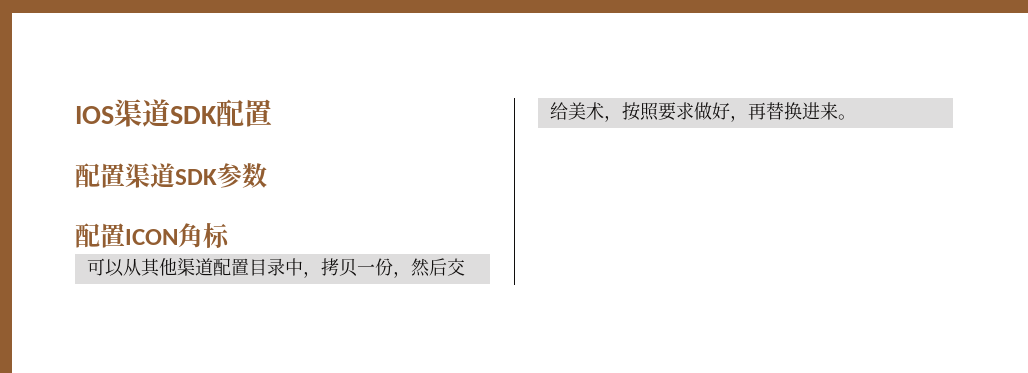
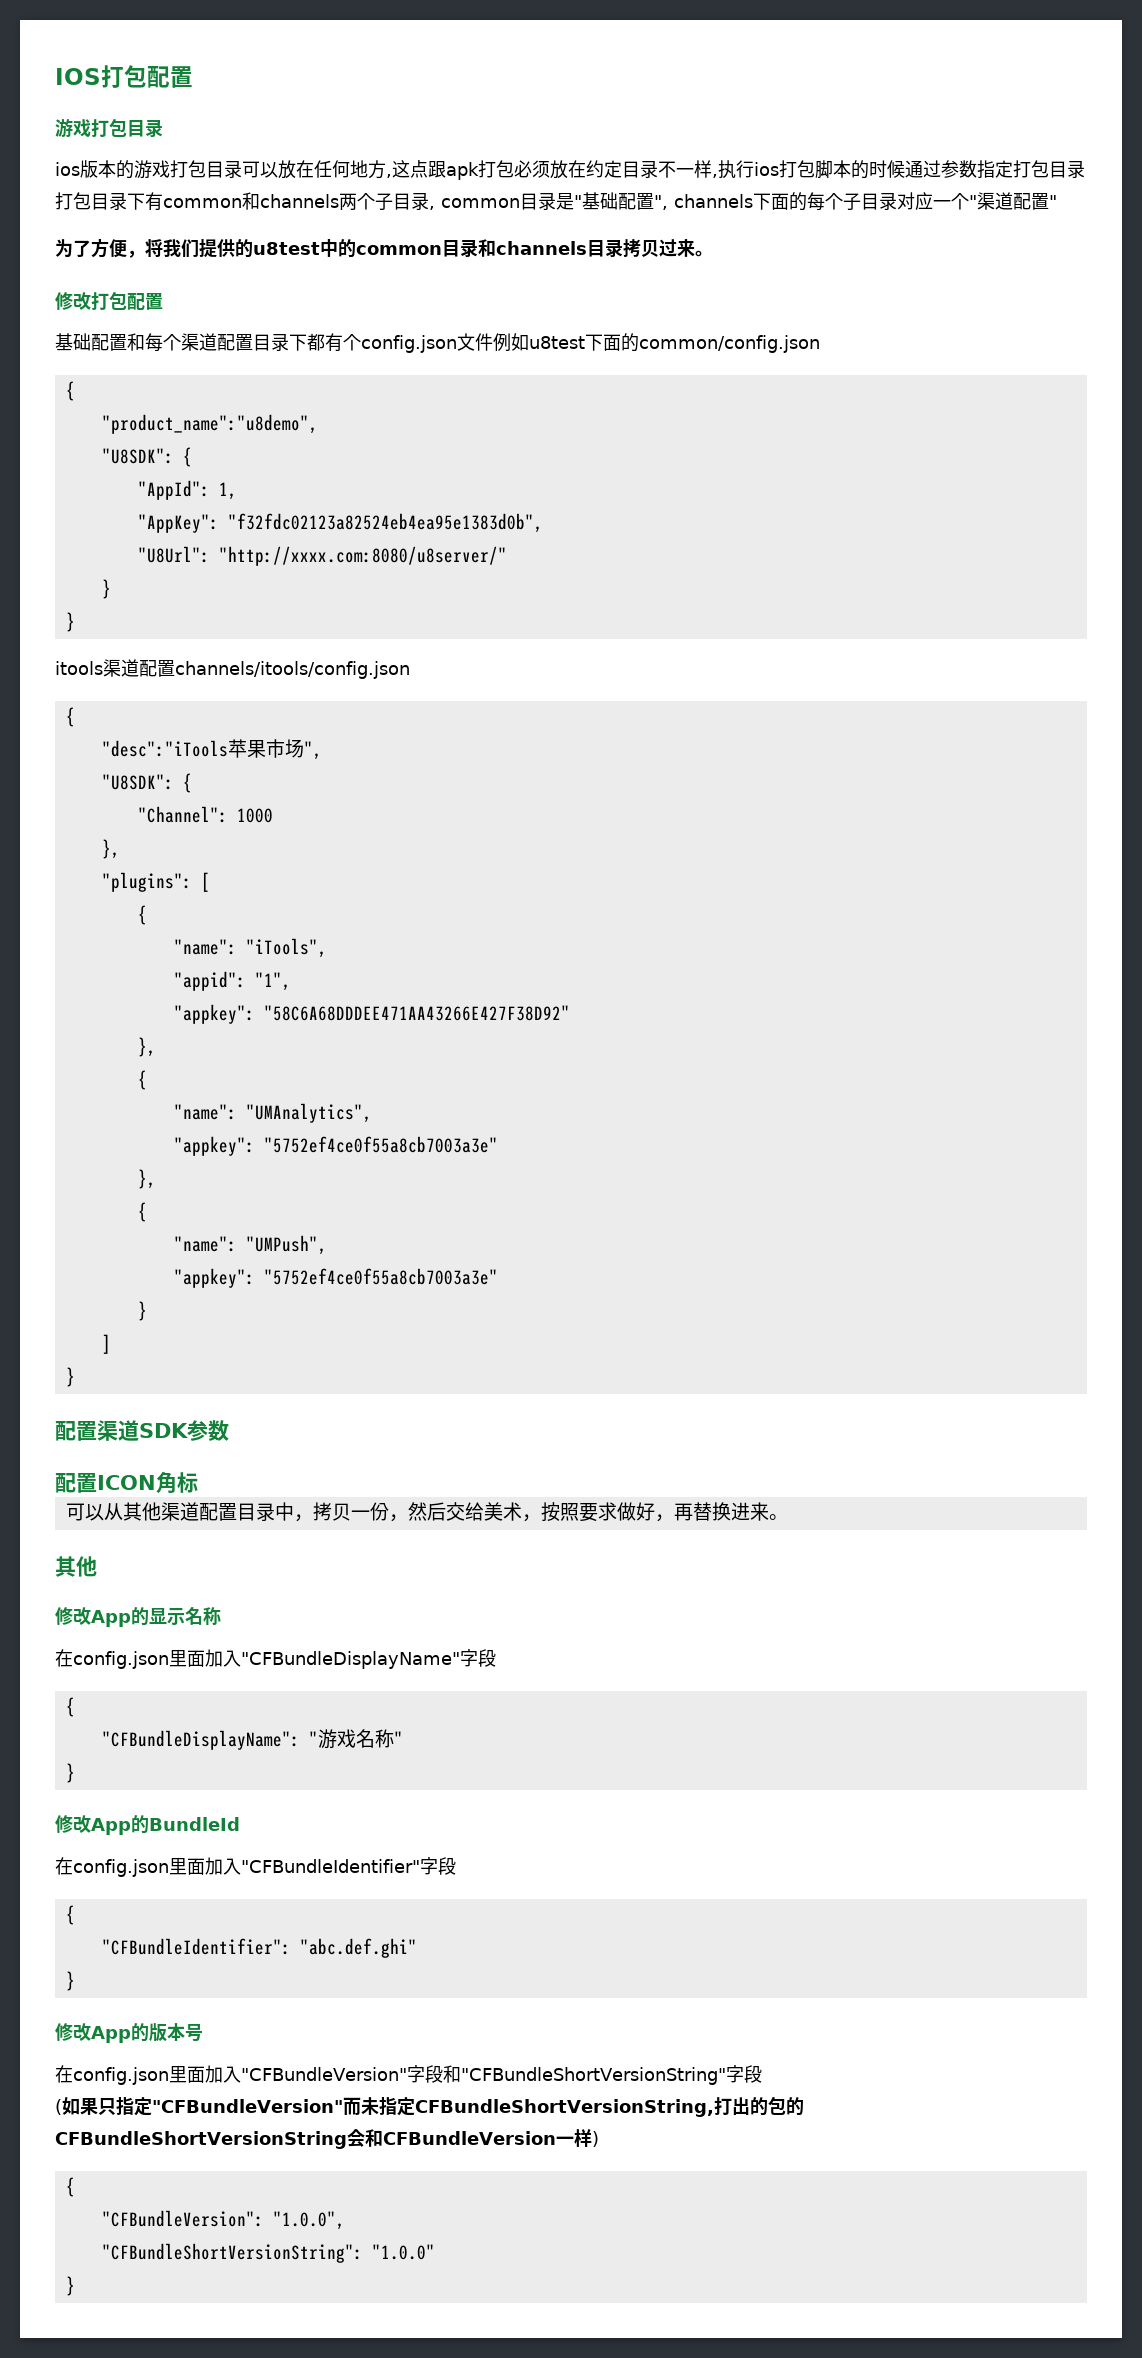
[114,99,272,127] 渠道SDK配置 -> [101,65,193,88] [55,118,163,138] [55,160,1085,180] [55,192,1057,211] [55,238,713,258] [55,291,163,310] [55,333,820,353] [65,381,75,401] [101,414,318,434] [101,447,192,467] [137,480,237,500] [137,513,543,533] [137,546,507,566] [101,579,111,599] [65,612,75,632] [55,659,410,679] [65,707,75,727] [101,739,322,760] [101,773,192,793] [137,806,273,823] [101,839,120,859] [101,872,210,892] [137,905,147,925] [173,938,327,958] [173,971,291,991] [173,1004,570,1024] [137,1037,156,1057] [137,1070,147,1090] [173,1103,372,1123] [173,1136,498,1156] [137,1169,156,1189] [137,1202,147,1222] [173,1235,327,1255] [173,1268,498,1288] [137,1301,147,1321] [101,1334,111,1354] [65,1367,75,1387] 打包配置 // 游戏打包目录 // ios版本的游戏打包目录可以放在任何地方,这点跟apk打包必须放在约定目录不一样,执行ios打包脚本的时候通过参数指定打包目录打包目录下有common和channels两个子目录, common目录是"基础配置", channels下面的每个子目录对应一个"渠道配置" // 为了方便，将我们提供的u8test中的common目录和channels目录拷贝过来。 // 修改打包配置 // 基础配置和每个渠道配置目录下都有个config.json文件例如u8test下面的common/config.json // { // "product_name":"u8demo", // "U8SDK": { // "AppId": 1, // "AppKey": "f32fdc02123a82524eb4ea95e1383d0b", // "U8Url": "http://xxxx.com:8080/u8server/" // } // } // itools渠道配置channels/itools/config.json // { // "desc":"iTools苹果市场", // "U8SDK": { // "Channel": 1000 // }, // "plugins": [ // { // "name": "iTools", // "appid": "1", // "appkey": "58C6A68DDDEE471AA43266E427F38D92" // }, // { // "name": "UMAnalytics", // "appkey": "5752ef4ce0f55a8cb7003a3e" // }, // { // "name": "UMPush", // "appkey": "5752ef4ce0f55a8cb7003a3e" // } // ] // }
(856, 117) none -> [55,1556,97,1577] [55,1607,221,1627] [55,1649,496,1669] [65,1697,75,1717] [101,1729,403,1750] [65,1763,75,1783] [55,1815,240,1835] [55,1857,456,1877] [65,1905,75,1925] [101,1938,417,1958] [65,1971,75,1991] [55,2023,203,2043] [55,2065,762,2085] [55,2096,804,2117] [55,2129,599,2149] [65,2177,75,2197] [101,2210,345,2230] [101,2243,435,2263] [65,2276,75,2296] // 其他 // 修改App的显示名称 // 在config.json里面加入"CFBundleDisplayName"字段 // { // "CFBundleDisplayName": "游戏名称" // } // 修改App的BundleId // 在config.json里面加入"CFBundleIdentifier"字段 // { // "CFBundleIdentifier": "abc.def.ghi" // } // 修改App的版本号 // 在config.json里面加入"CFBundleVersion"字段和"CFBundleShortVersionString"字段 // (如果只指定"CFBundleVersion"而未指定CFBundleShortVersionString,打出的包的CFBundleShortVersionString会和CFBundleVersion一样) // { // "CFBundleVersion": "1.0.0", // "CFBundleShortVersionString": "1.0.0" // }

